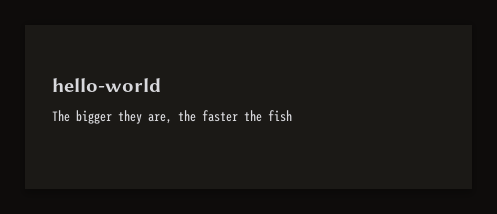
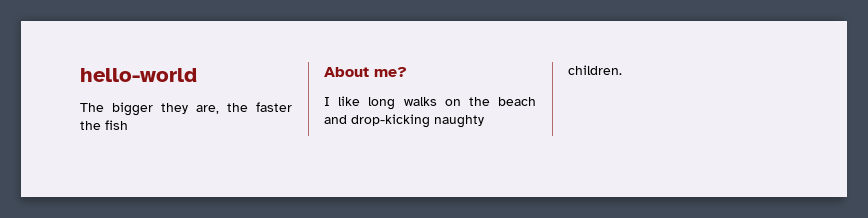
(292, 116) none -> [324,67,407,77] [324,96,536,110] [324,114,484,128] [568,65,622,75] // About me? // I like long walks on the beach and drop-kicking naughty children.

